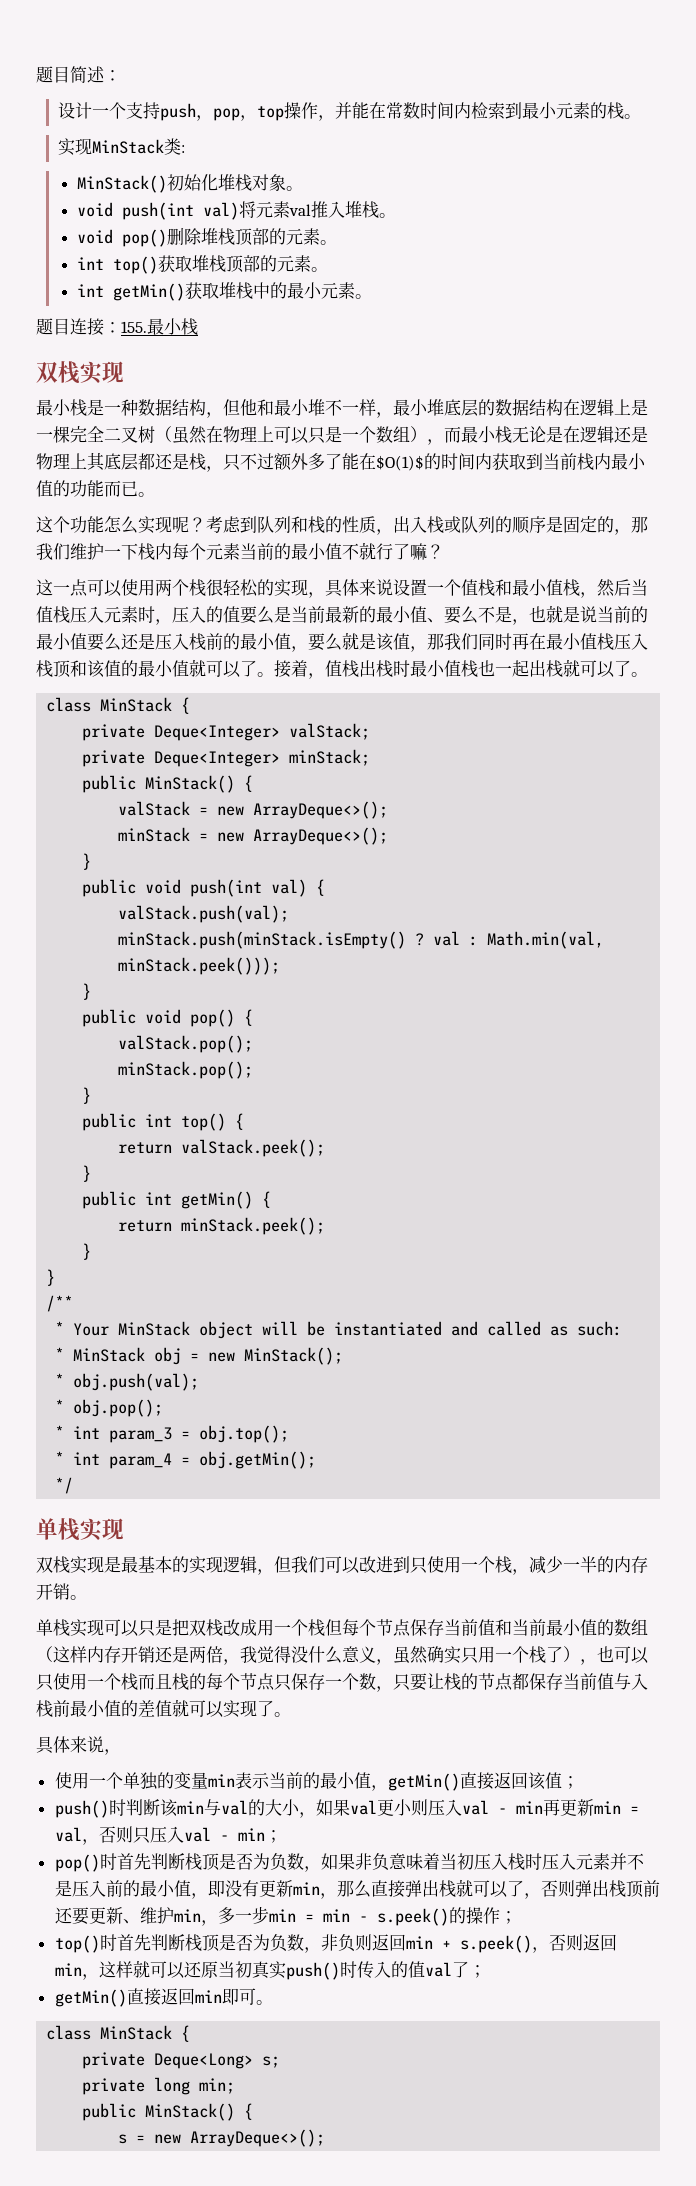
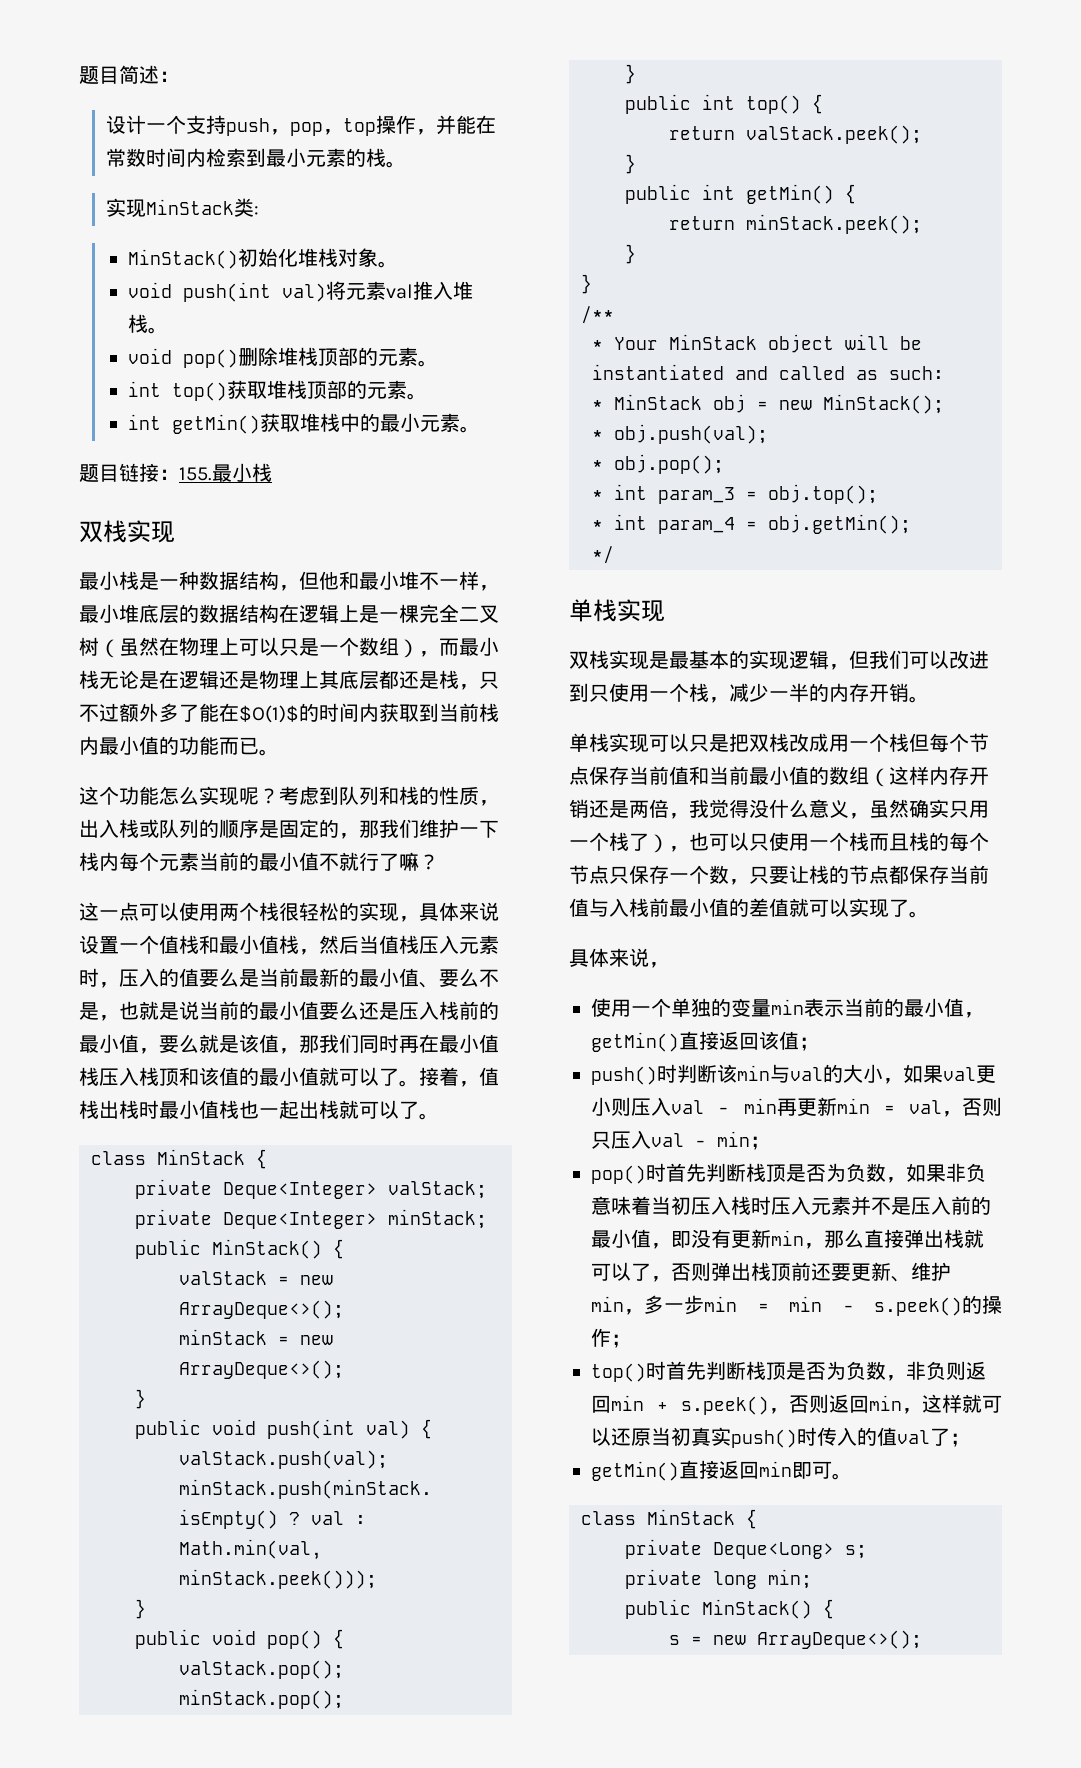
[70,318,87,335] 连 -> [119,463,139,482] 链

